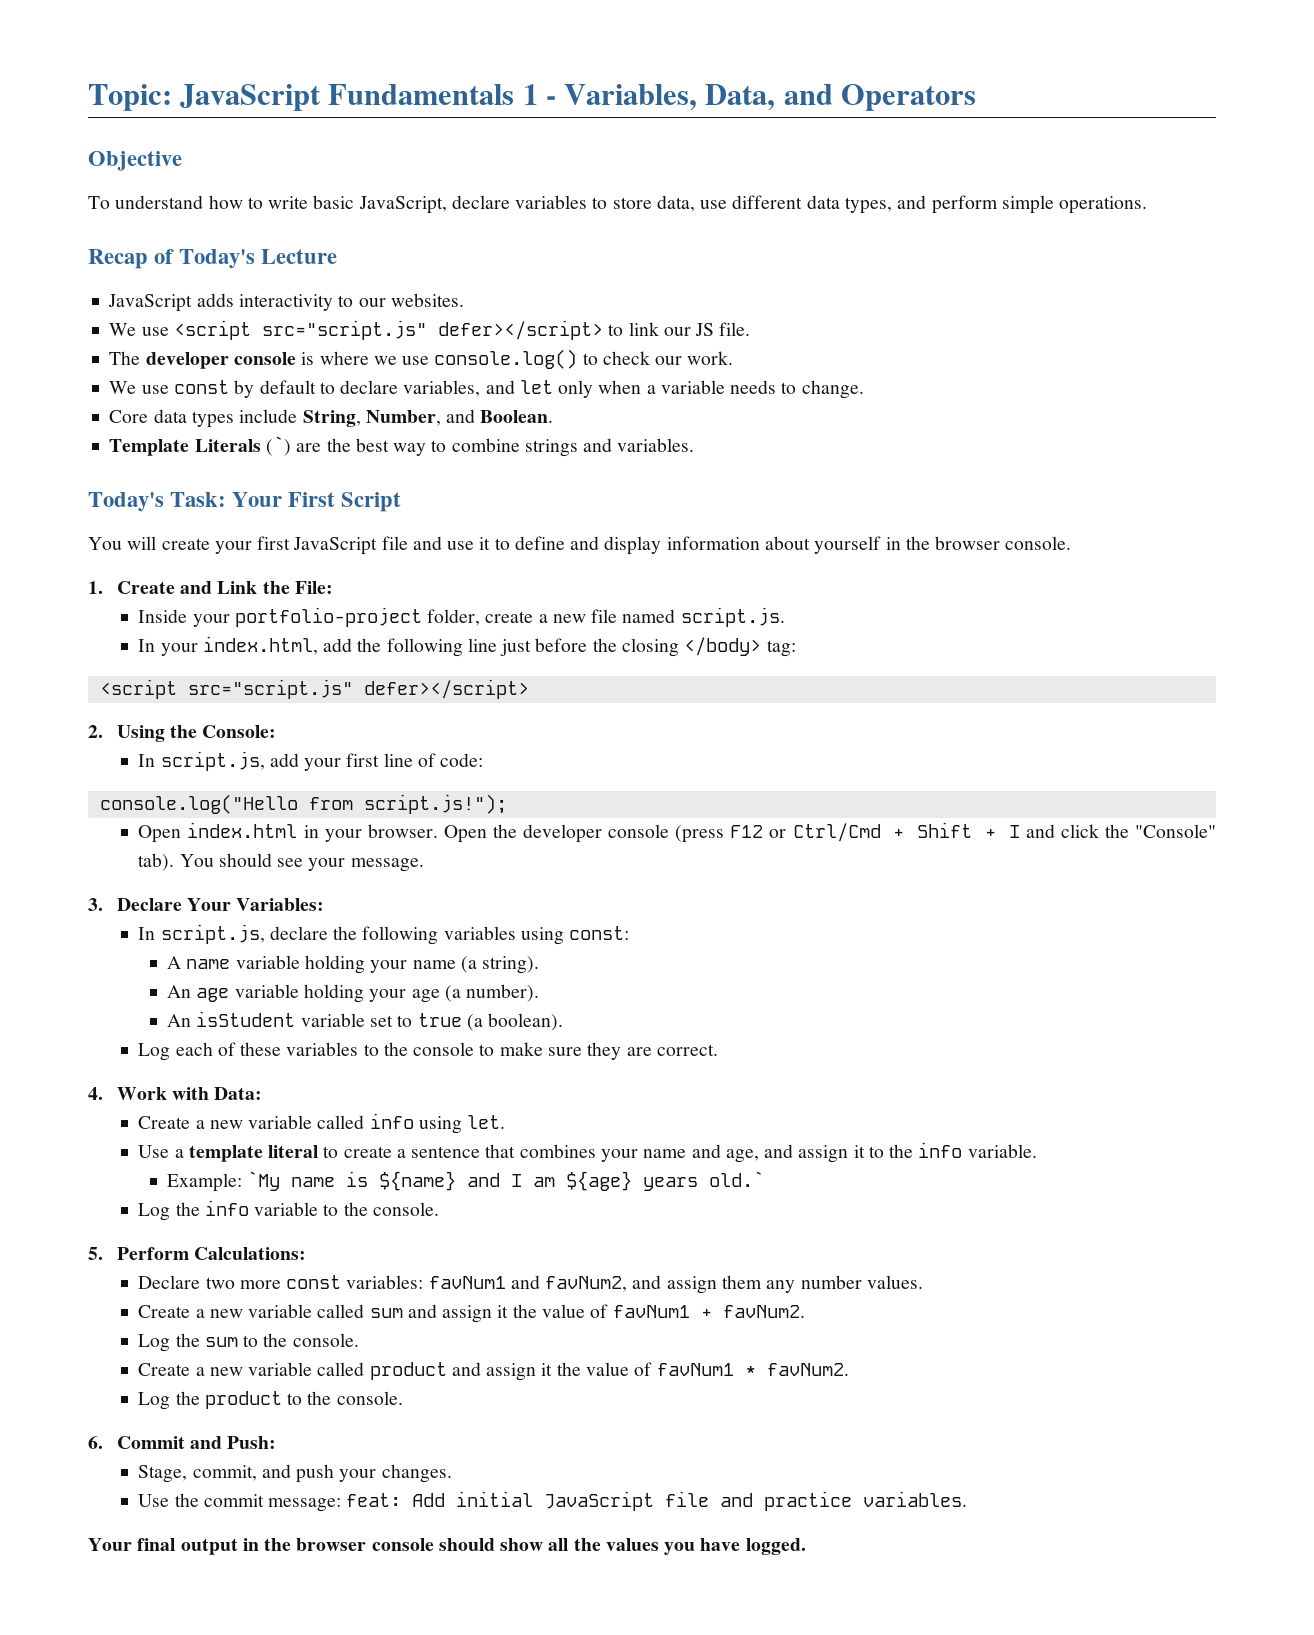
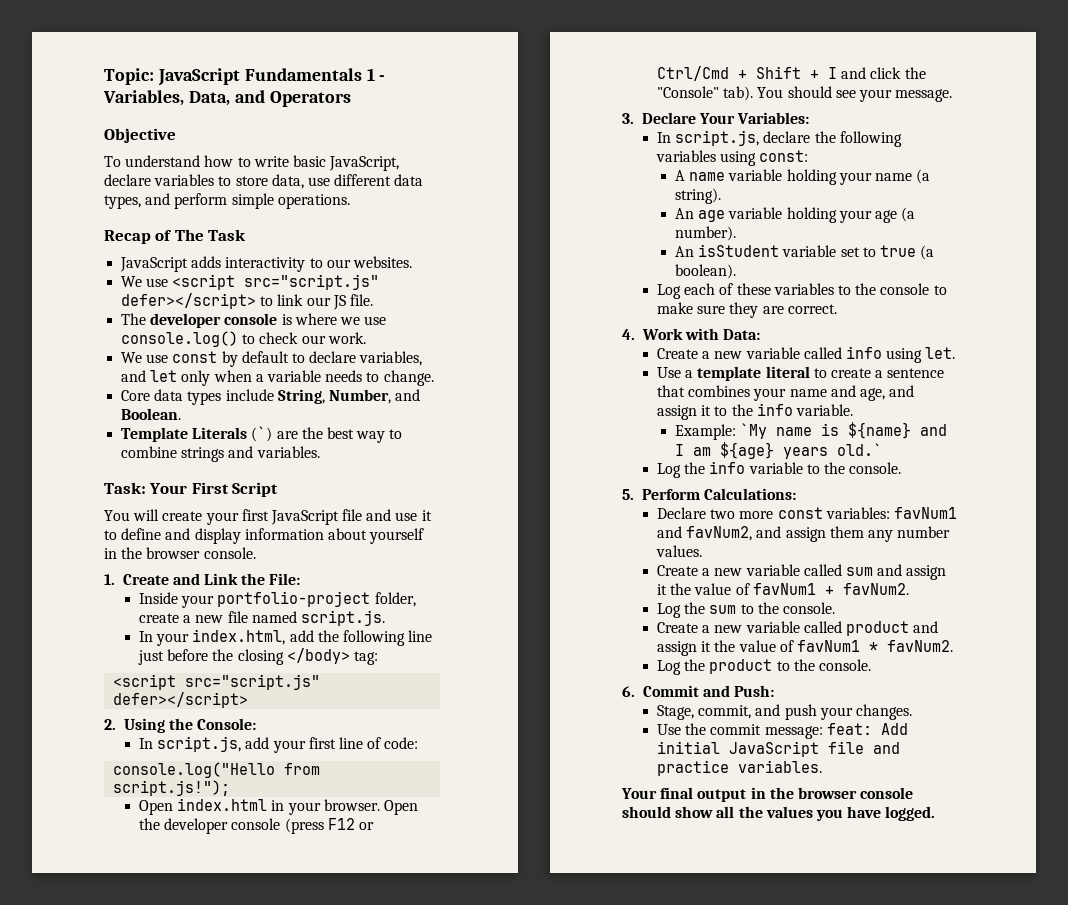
[179,249,338,269] Today's Lecture -> [174,229,247,241] The Task
[88,492,164,512] Today's -> (320, 452) none

